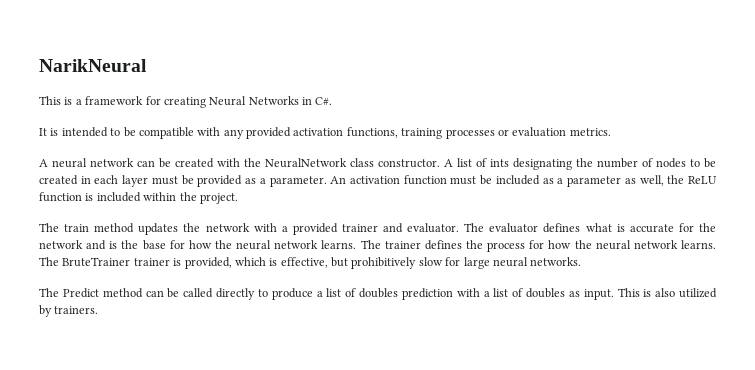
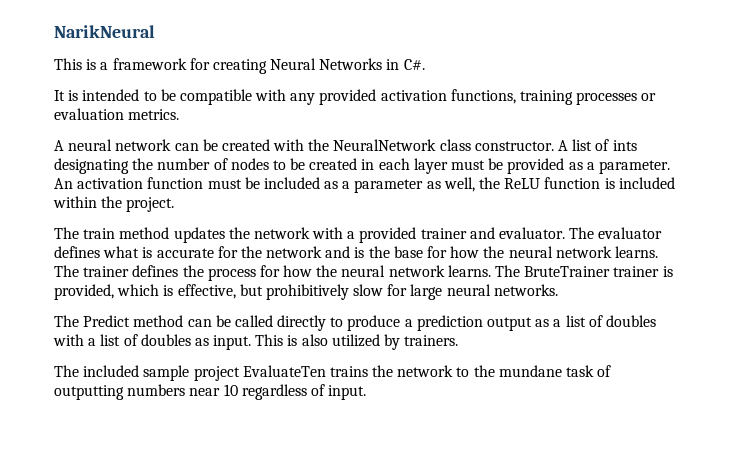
[326,288,453,300] list of doubles prediction -> [416,315,656,331] prediction output as a list of doubles
(99, 310) none -> [54,365,612,381] [54,384,367,400] // The included sample project EvaluateTen trains the network to the mundane task of outputting numbers near 10 regardless of input.

